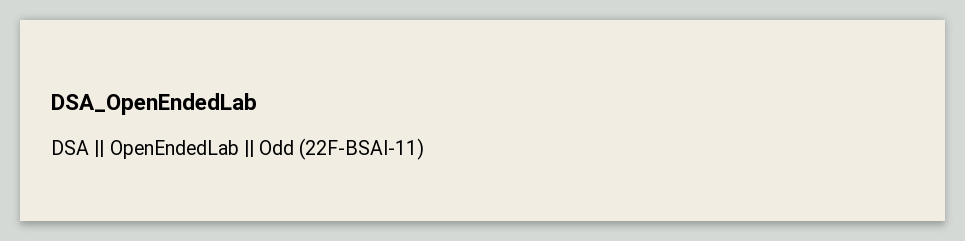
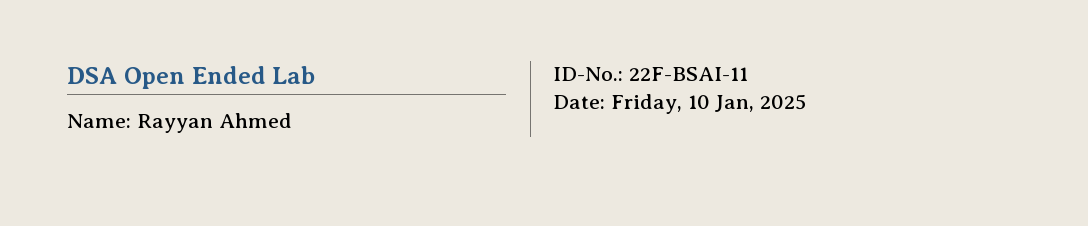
[51,93,257,115] [51,138,425,160] DSA_OpenEndedLab // DSA || OpenEndedLab || Odd (22F-BSAI-11) -> [67,66,316,89] [67,113,292,133] [553,67,748,81] [553,94,807,114] DSA Open Ended Lab // Name: Rayyan Ahmed // ID-No.: 22F-BSAI-11 // Date: Friday, 10 Jan, 2025

